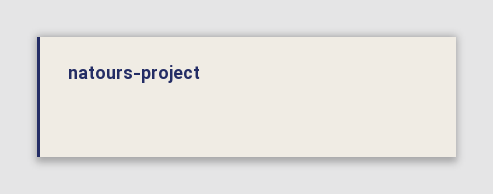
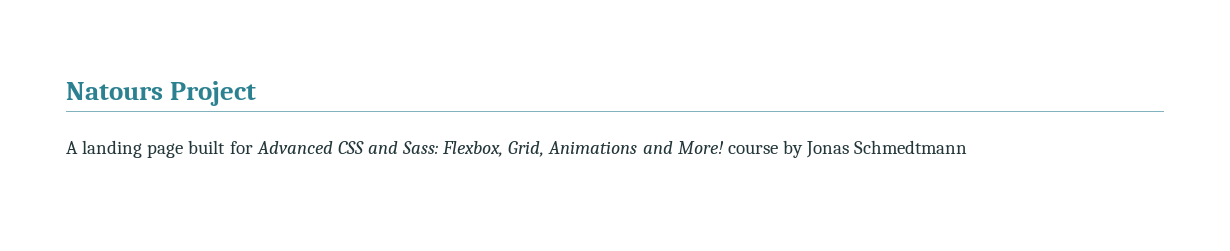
[68,65,200,83] natours-project -> [66,81,257,106] [66,140,968,158] Natours Project // A landing page built for Advanced CSS and Sass: Flexbox, Grid, Animations and More! course by Jonas Schmedtmann

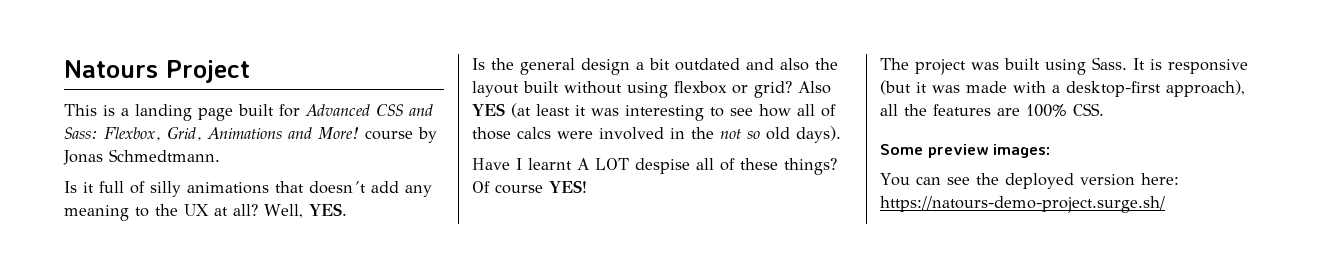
[66,141,78,154] A -> [64,104,129,116] This is a
[854,140,968,154] Schmedtmann -> [109,149,220,162] [64,181,432,197] [64,203,347,221] [472,58,838,75] [472,81,831,98] [472,103,836,121] [472,126,841,143] [472,158,837,175] [472,180,587,194] [880,57,1248,75] [880,80,1245,97] [880,103,1104,117] [880,144,1050,158] [880,173,1179,189] [880,196,1165,213] Schmedtmann. // Is it full of silly animations that doesn´t add any meaning to the UX at all? Well, YES. // Is the general design a bit outdated and also the layout built without using flexbox or grid? Also YES (at least it was interesting to see how all of those calcs were involved in the not so old days). // Have I learnt A LOT despise all of these things? Of course YES! // The project was built using Sass. It is responsive (but it was made with a desktop-first approach), all the features are 100% CSS. // Some preview images: // You can see the deployed version here: https://natours-demo-project.surge.sh/

